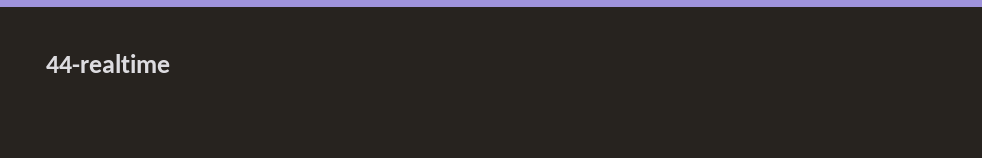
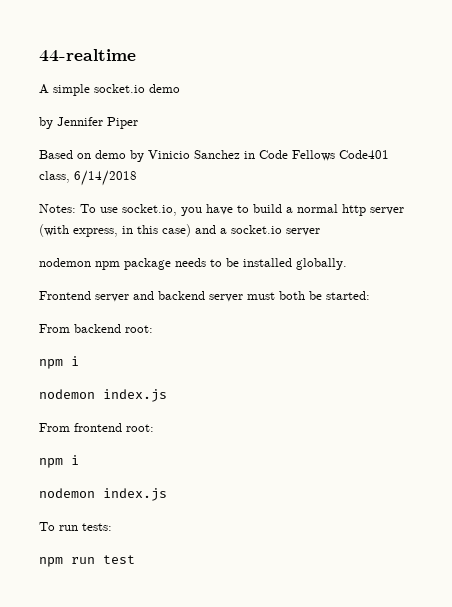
(170, 63) none -> [39,84,180,96] [39,117,138,129] [39,150,389,162] [39,170,137,186] [39,204,404,216] [39,224,320,237] [39,258,347,270] [39,291,370,302] [39,324,153,333] [39,356,79,369] [39,389,167,402] [39,423,154,432] [39,455,79,468] [39,488,167,501] [39,522,112,531] [39,555,135,567] // A simple socket.io demo // by Jennifer Piper // Based on demo by Vinicio Sanchez in Code Fellows Code401 class, 6/14/2018 // Notes: To use socket.io, you have to build a normal http server (with express, in this case) and a socket.io server // nodemon npm package needs to be installed globally. // Frontend server and backend server must both be started: // From backend root: // npm i // nodemon index.js // From frontend root: // npm i // nodemon index.js // To run tests: // npm run test

